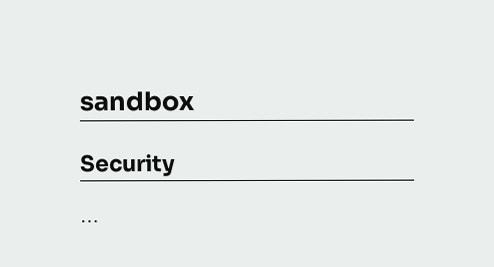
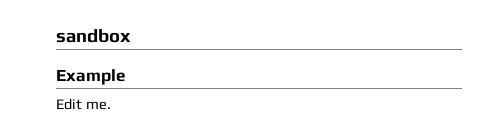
[80,154,176,177] [80,219,100,223] Security // … -> [56,69,126,85] [56,98,111,110] Example // Edit me.

